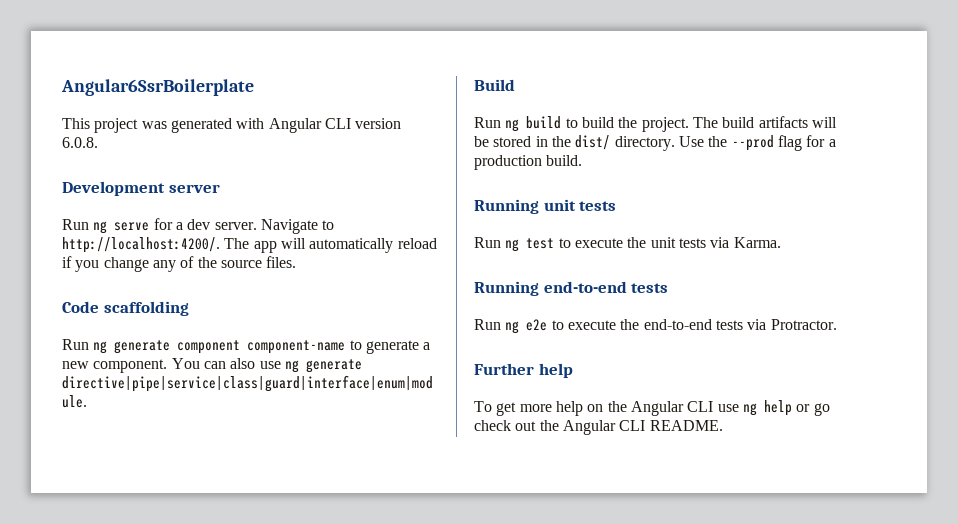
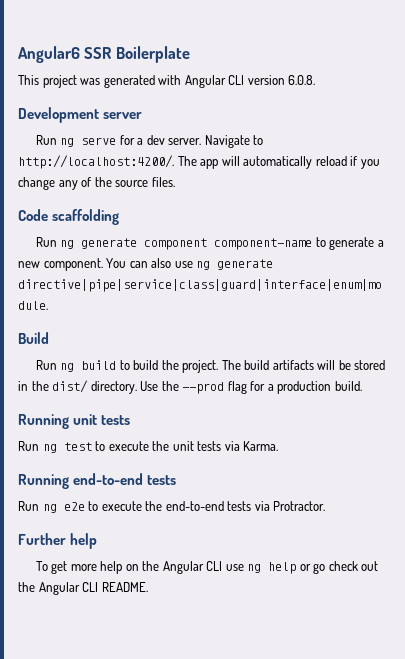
[61,79,254,96] Angular6SsrBoilerplate -> [18,46,190,63] Angular6 SSR Boilerplate

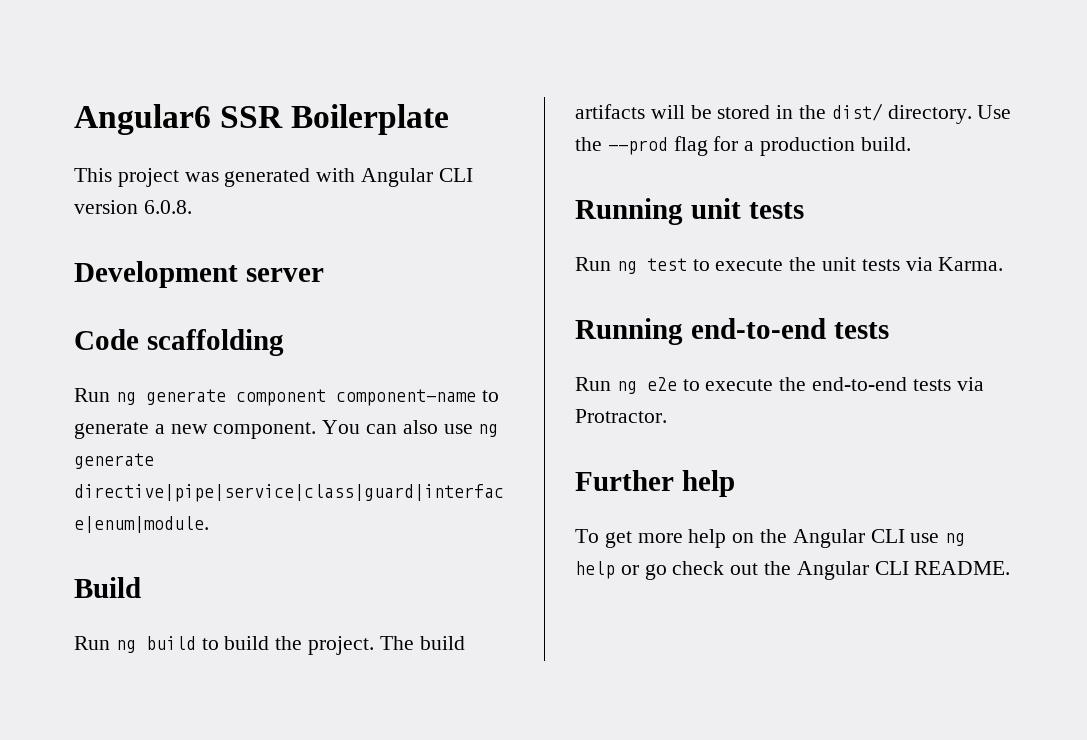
[35,135,264,148] [18,155,380,169] [18,177,175,190] // Run ng serve for a dev server. Navigate to http://localhost:4200/. The app will automatically reload if you change any of the source files. -> (324, 275) none

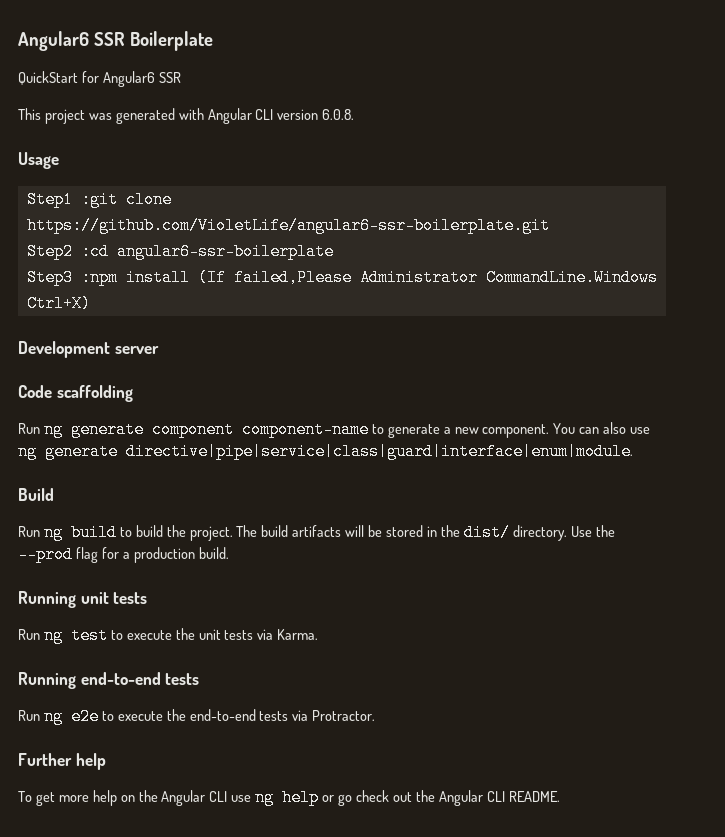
(450, 119) none -> [18,71,181,87] // QuickStart for Angular6 SSR
(192, 207) none -> [18,152,59,169] [26,191,172,208] [26,217,550,234] [26,243,334,260] [26,269,658,286] [26,295,91,312] // Usage // Step1 :git clone https://github.com/VioletLife/angular6-ssr-boilerplate.git // Step2 :cd angular6-ssr-boilerplate // Step3 :npm install (If failed,Please Administrator CommandLine.Windows Ctrl+X)

